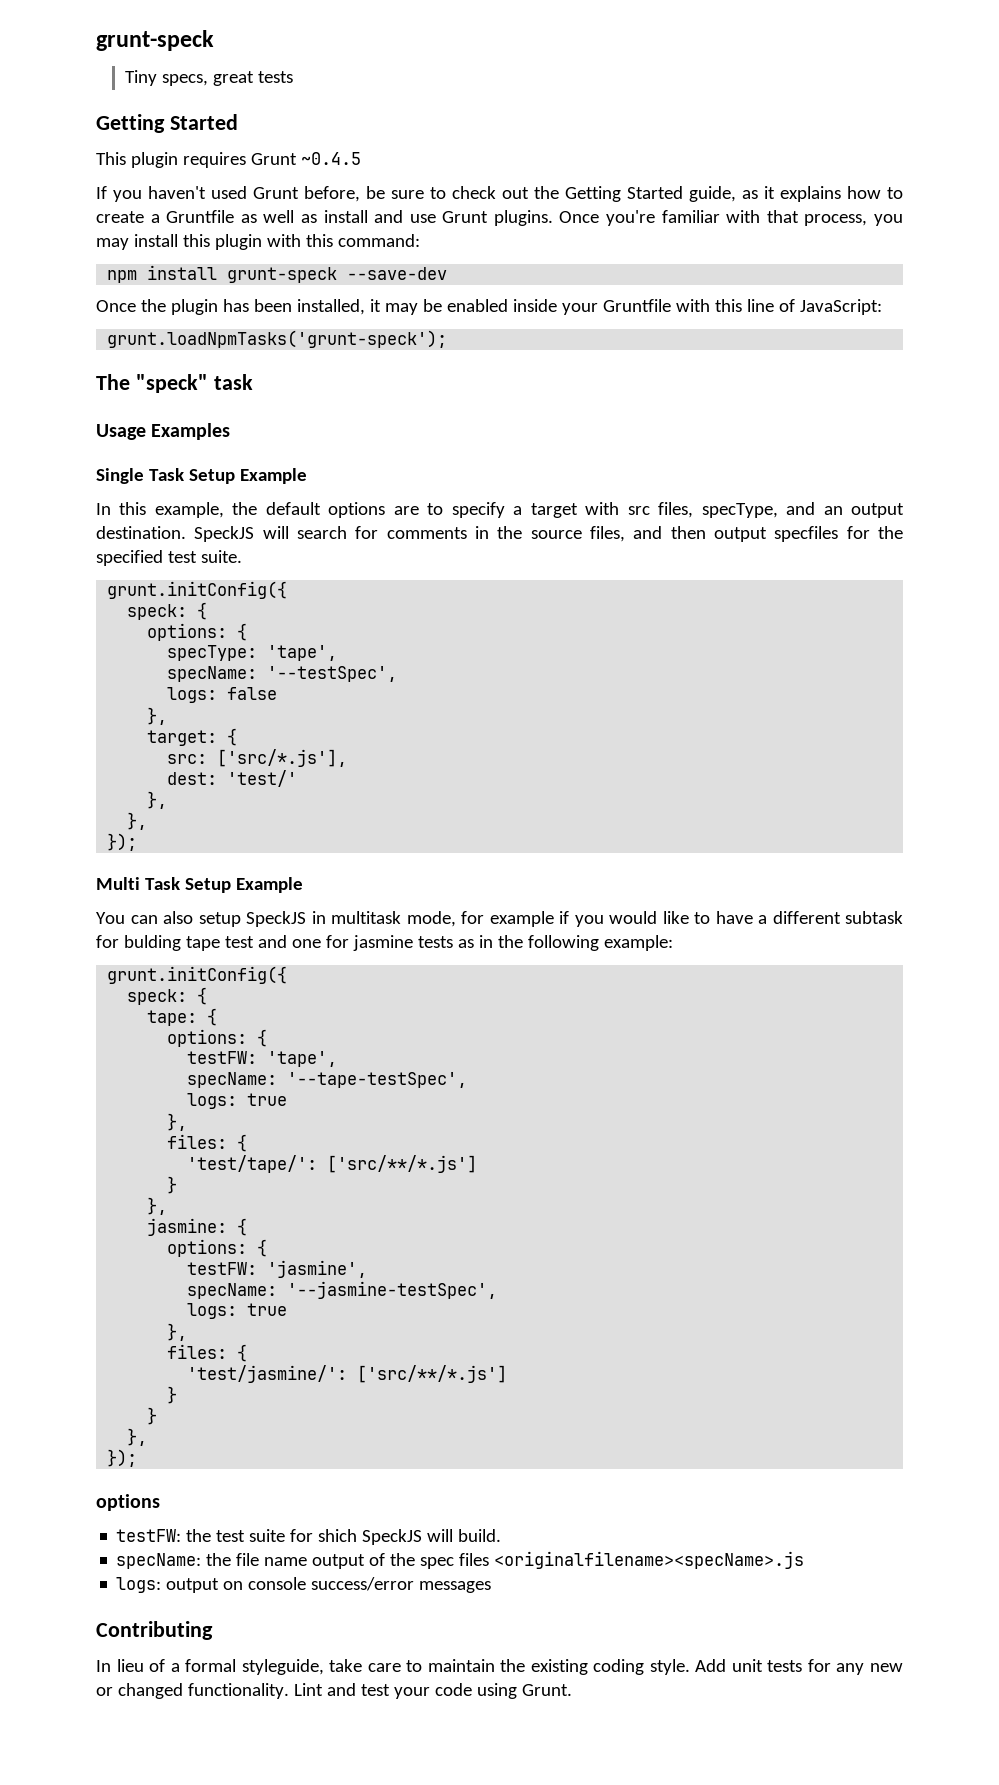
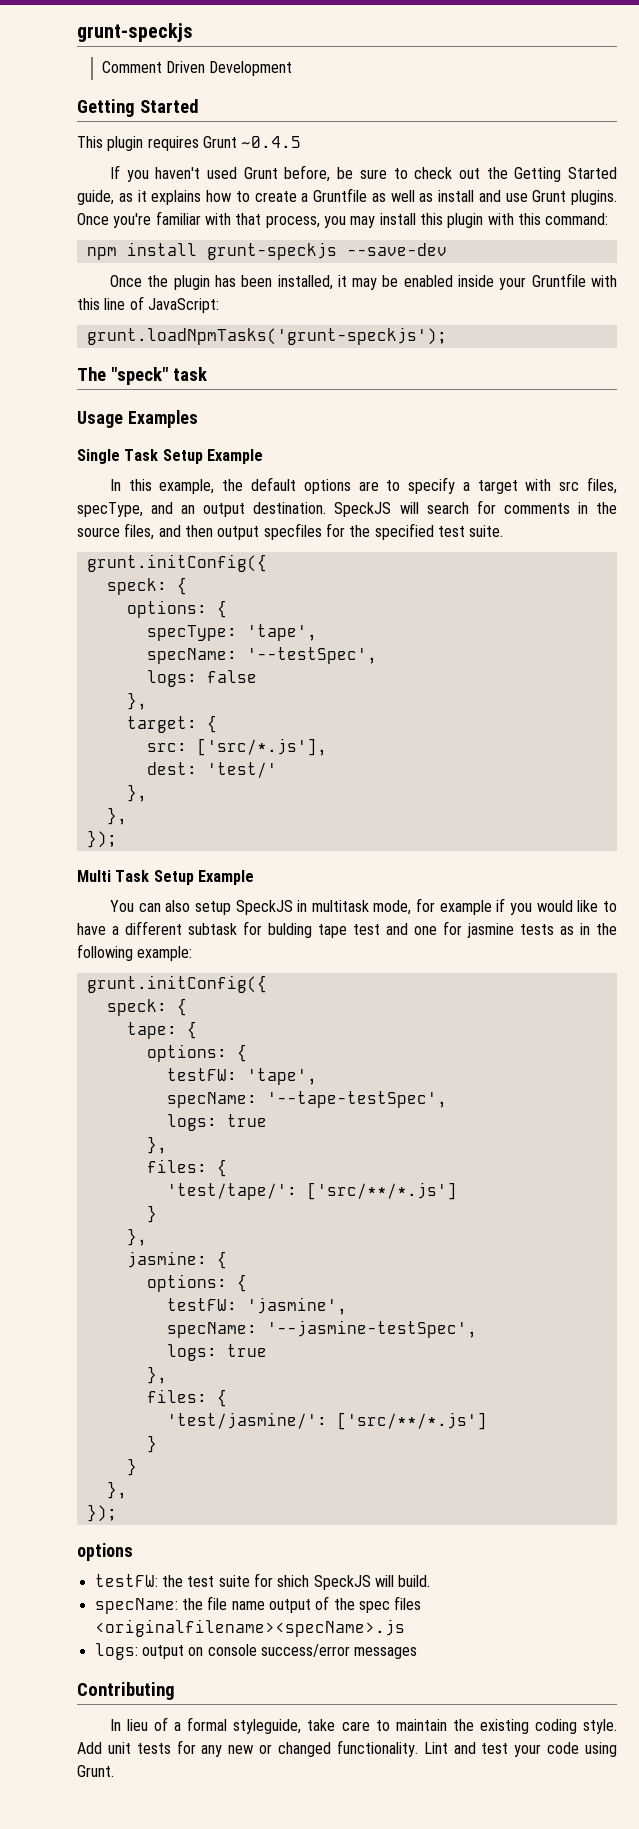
[96,30,214,51] [125,70,294,86] grunt-speck // Tiny specs, great tests -> [77,23,193,42] [101,61,293,76] grunt-speckjs // Comment Driven Development
[227,267,338,283] grunt-speck -> [206,242,337,260] grunt-speckjs
[107,330,448,348] grunt.loadNpmTasks('grunt-speck'); -> [86,327,447,345] grunt.loadNpmTasks('grunt-speckjs');

